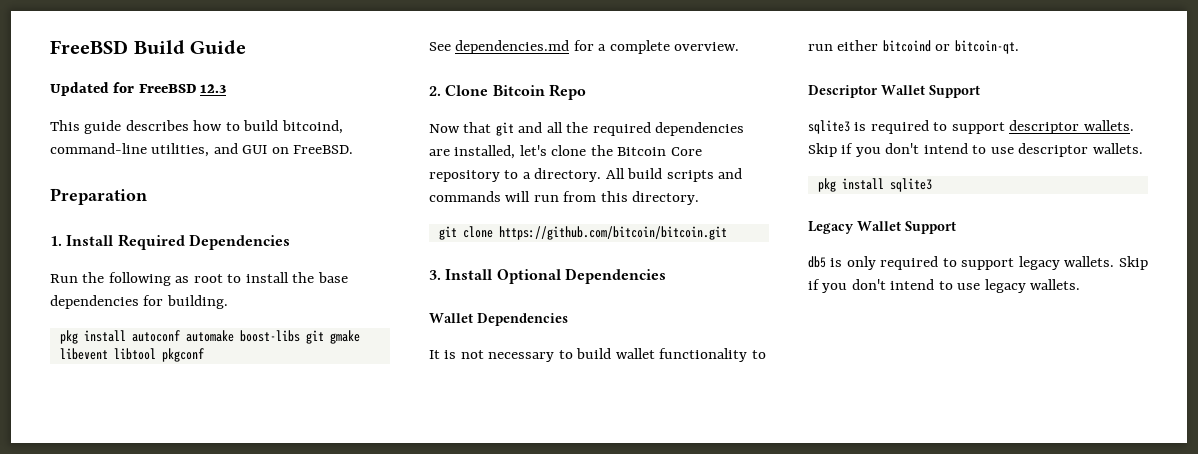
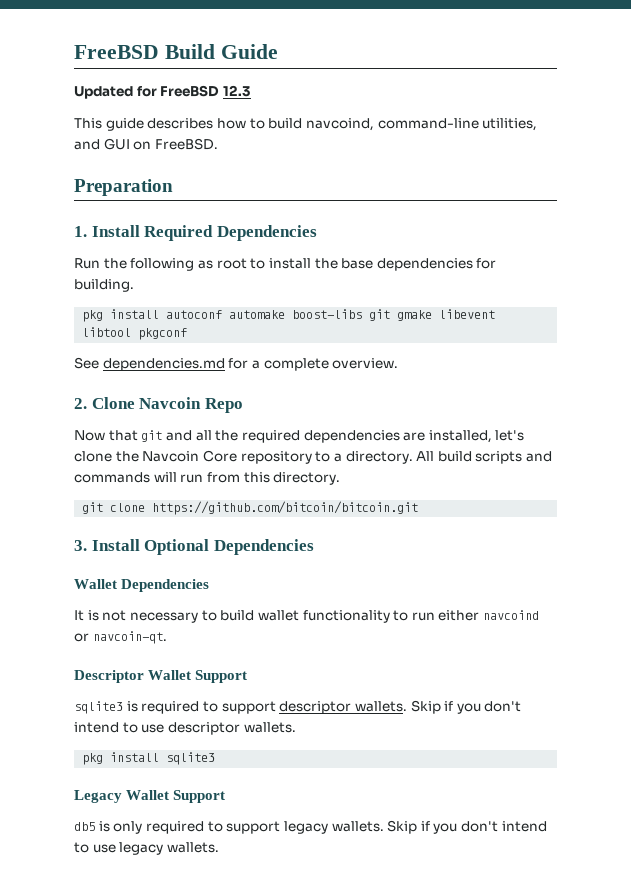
[281,120,343,134] bitcoind, -> [305,118,374,131] navcoind,
[492,85,545,96] Bitcoin -> [139,397,202,409] Navcoin
[617,147,667,156] Bitcoin -> [142,451,200,462] Navcoin
[882,40,1019,54] bitcoind or bitcoin-qt. -> [483,610,540,620] [74,631,167,644] navcoind or navcoin-qt.

